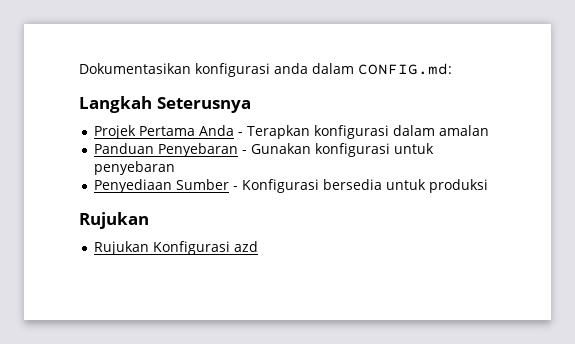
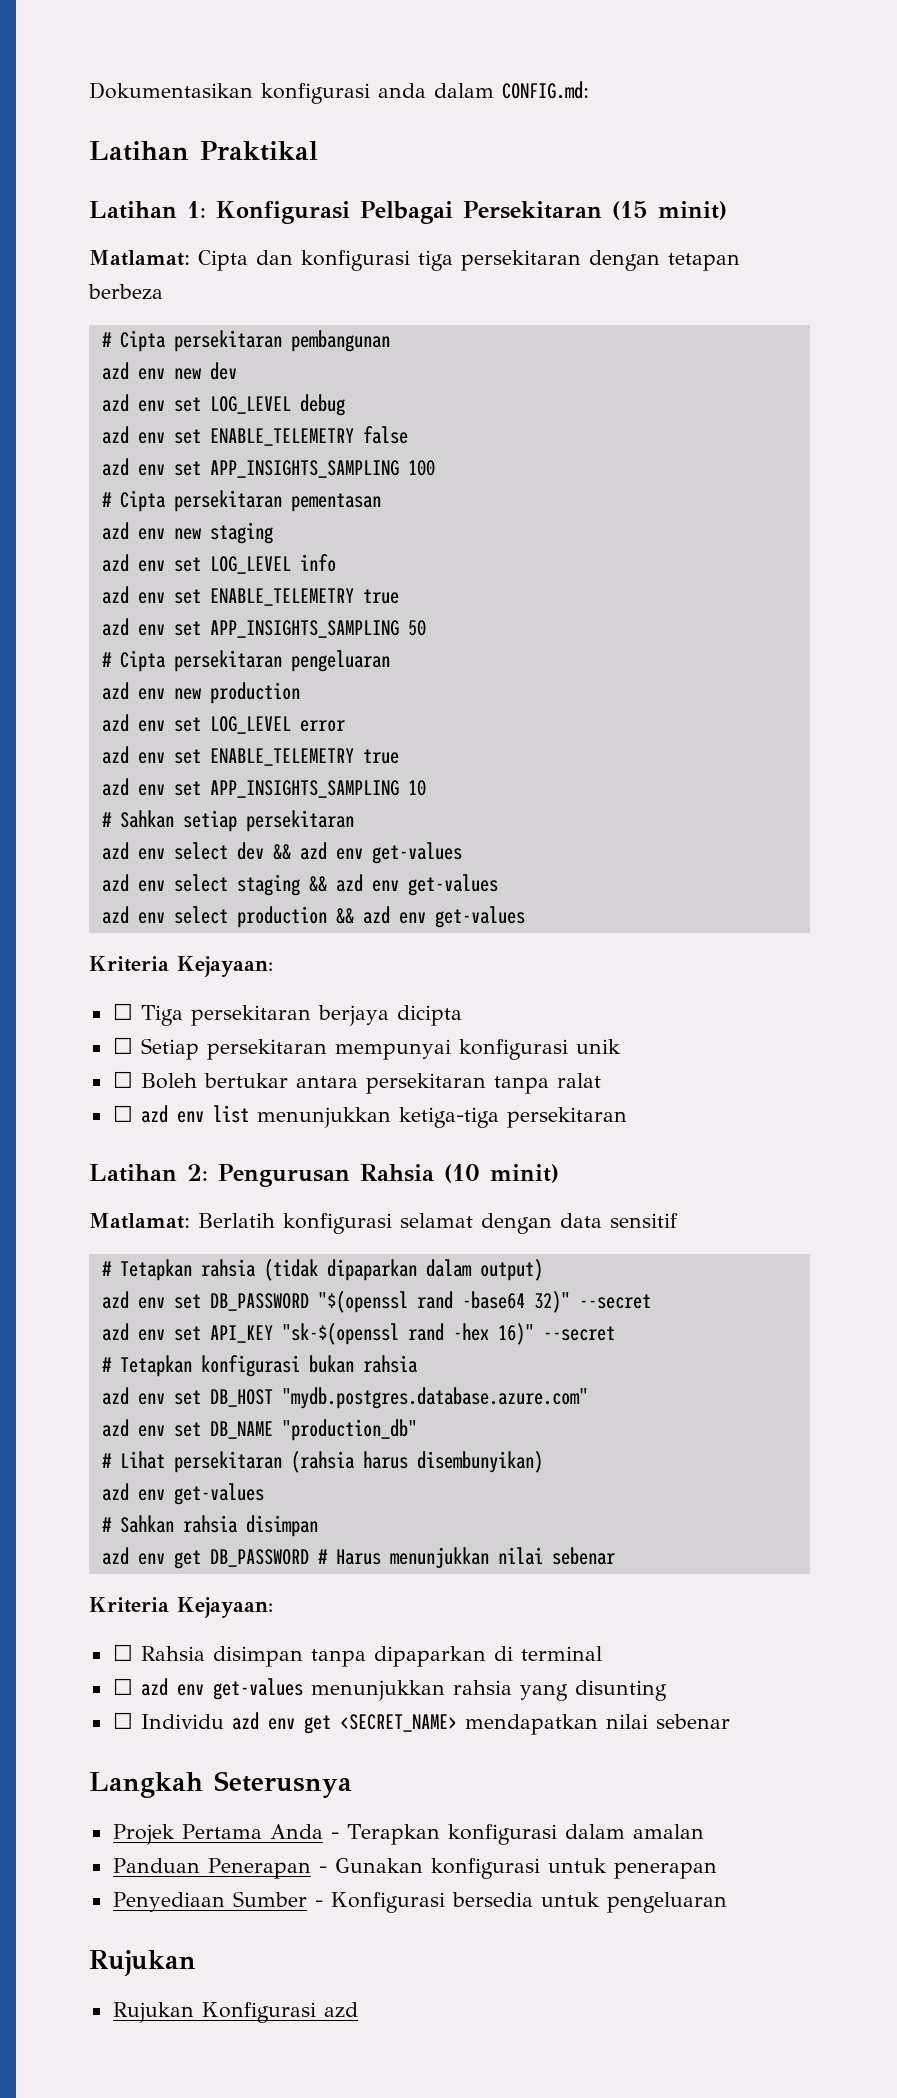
(452, 69) none -> [89,141,318,161] [89,201,727,224] [89,250,740,271] [88,284,163,300] [101,330,390,352] [101,362,237,380] [101,394,345,416] [101,426,408,446] [101,458,435,478] [101,490,381,512] [101,522,273,544] [101,554,336,574] [101,586,399,606] [101,618,426,638] [101,650,390,672] [101,682,300,704] [101,714,345,734] [101,746,399,766] [101,778,426,798] [101,810,354,832] [101,842,462,864] [101,874,498,896] [101,906,525,928] [89,956,273,977] [112,1003,462,1026] [112,1037,621,1060] [112,1071,601,1094] [112,1105,627,1128] [89,1164,559,1187] [89,1213,678,1234] [101,1259,543,1281] [101,1291,651,1313] [101,1323,615,1345] [101,1355,418,1377] [101,1387,588,1409] [101,1419,417,1441] [101,1451,543,1473] [101,1483,264,1505] [101,1515,318,1537] [101,1547,615,1569] [89,1597,273,1618] [112,1644,602,1667] [112,1678,667,1701] [112,1712,730,1735] // Latihan Praktikal // Latihan 1: Konfigurasi Pelbagai Persekitaran (15 minit) // Matlamat: Cipta dan konfigurasi tiga persekitaran dengan tetapan berbeza // # Cipta persekitaran pembangunan // azd env new dev // azd env set LOG_LEVEL debug // azd env set ENABLE_TELEMETRY false // azd env set APP_INSIGHTS_SAMPLING 100 // # Cipta persekitaran pementasan // azd env new staging // azd env set LOG_LEVEL info // azd env set ENABLE_TELEMETRY true // azd env set APP_INSIGHTS_SAMPLING 50 // # Cipta persekitaran pengeluaran // azd env new production // azd env set LOG_LEVEL error // azd env set ENABLE_TELEMETRY true // azd env set APP_INSIGHTS_SAMPLING 10 // # Sahkan setiap persekitaran // azd env select dev && azd env get-values // azd env select staging && azd env get-values // azd env select production && azd env get-values // Kriteria Kejayaan: // ☐ Tiga persekitaran berjaya dicipta // ☐ Setiap persekitaran mempunyai konfigurasi unik // ☐ Boleh bertukar antara persekitaran tanpa ralat // ☐ azd env list menunjukkan ketiga-tiga persekitaran // Latihan 2: Pengurusan Rahsia (10 minit) // Matlamat: Berlatih konfigurasi selamat dengan data sensitif // # Tetapkan rahsia (tidak dipaparkan dalam output) // azd env set DB_PASSWORD "$(openssl rand -base64 32)" --secret // azd env set API_KEY "sk-$(openssl rand -hex 16)" --secret // # Tetapkan konfigurasi bukan rahsia // azd env set DB_HOST "mydb.postgres.database.azure.com" // azd env set DB_NAME "production_db" // # Lihat persekitaran (rahsia harus disembunyikan) // azd env get-values // # Sahkan rahsia disimpan // azd env get DB_PASSWORD # Harus menunjukkan nilai sebenar // Kriteria Kejayaan: // ☐ Rahsia disimpan tanpa dipaparkan di terminal // ☐ azd env get-values menunjukkan rahsia yang disunting // ☐ Individu azd env get <SECRET_NAME> mendapatkan nilai sebenar
[157,143,238,157] Penyebaran -> [207,1858,311,1879] Penerapan
[93,161,175,175] penyebaran -> [613,1862,717,1879] penerapan
[428,179,488,193] produksi -> [606,1892,727,1913] pengeluaran

